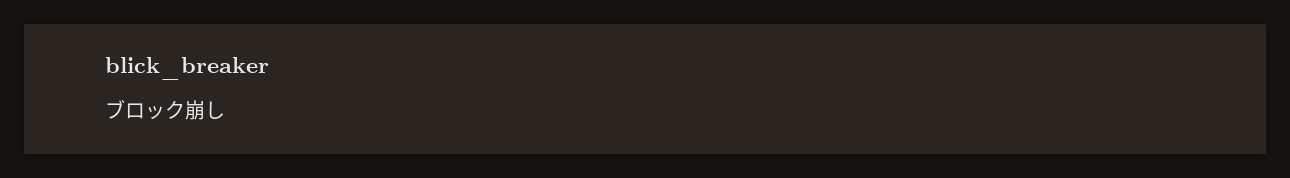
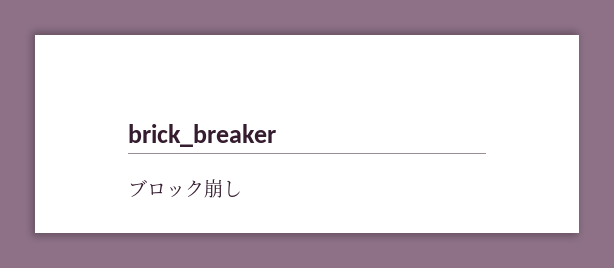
[105,57,269,80] blick_breaker -> [128,124,276,147] brick_breaker

